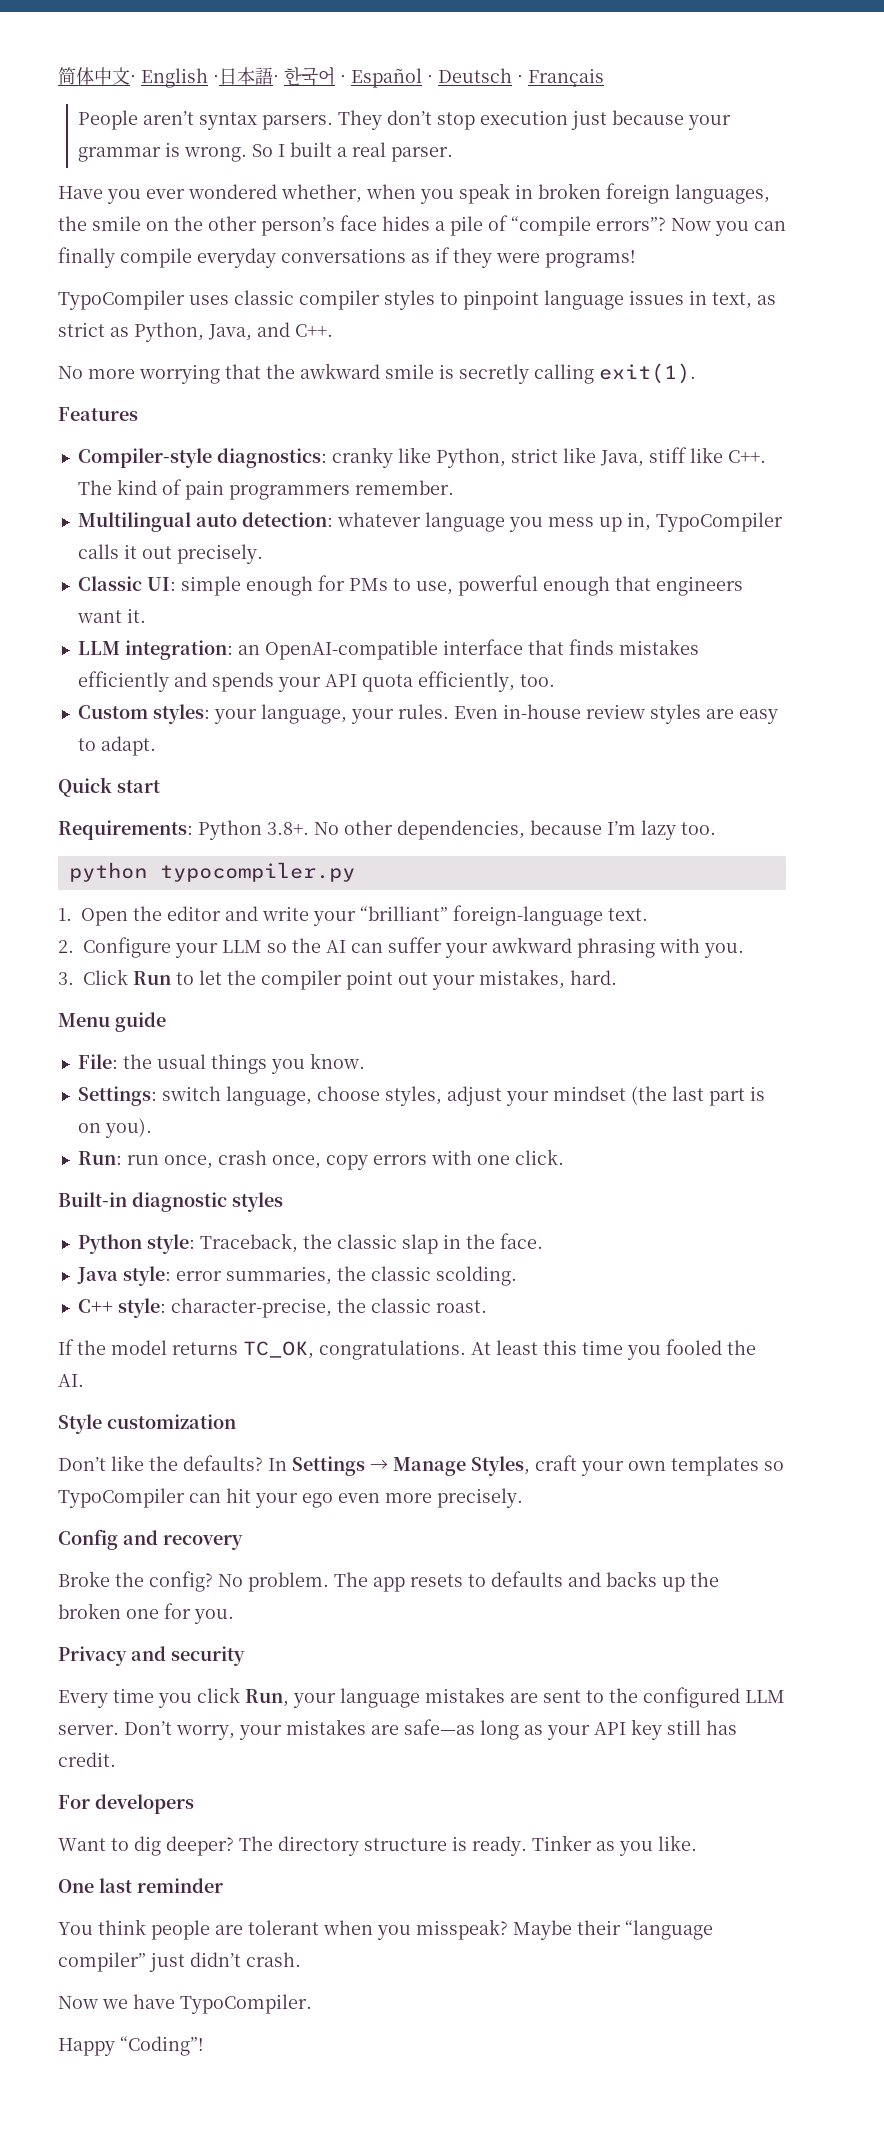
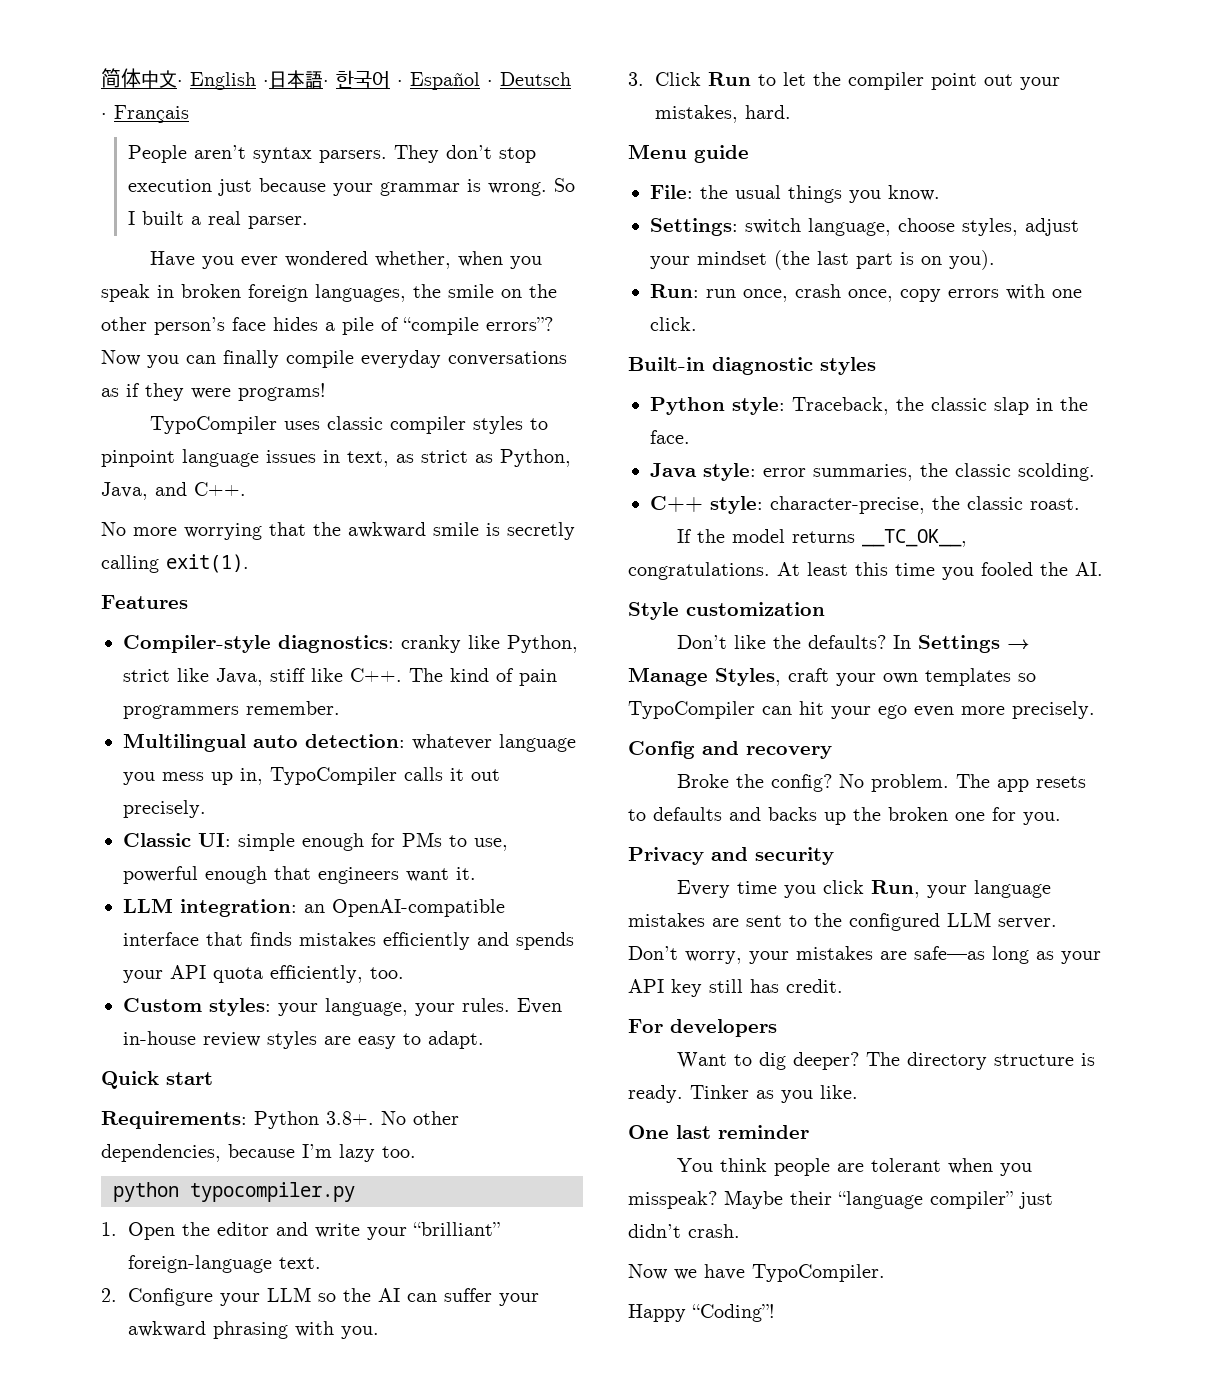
[243,1341,314,1359] TC_OK, -> [862,529,968,547] __TC_OK__,

